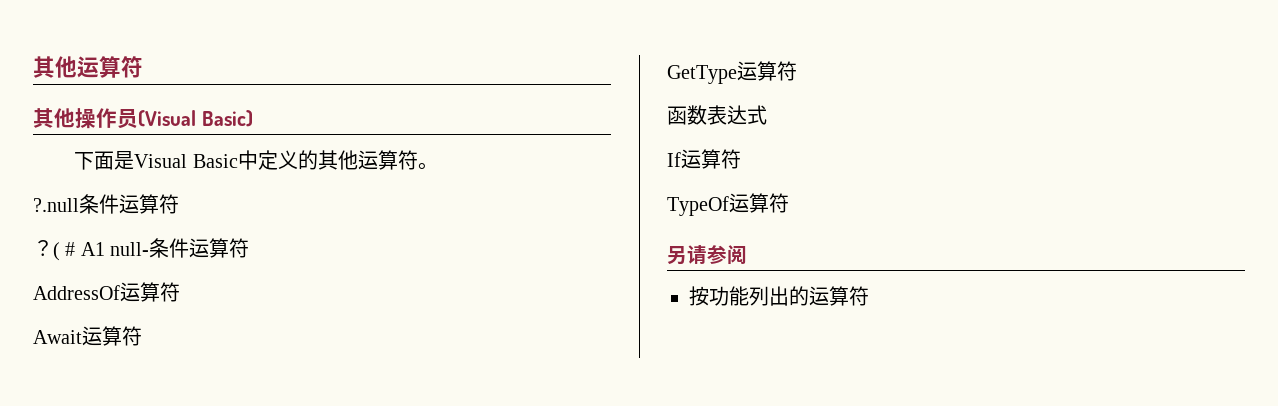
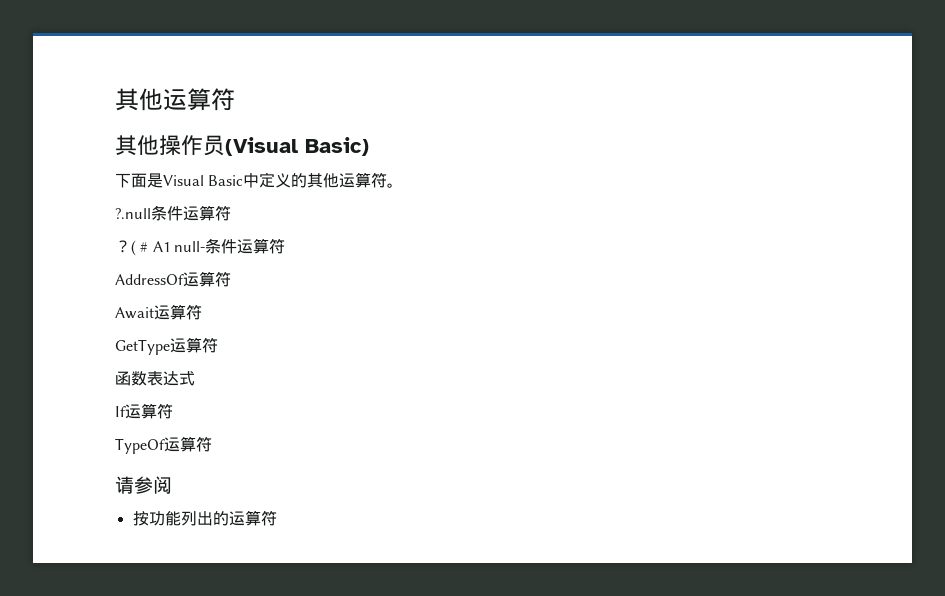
[667,246,687,265] 另 -> (212, 444) none

